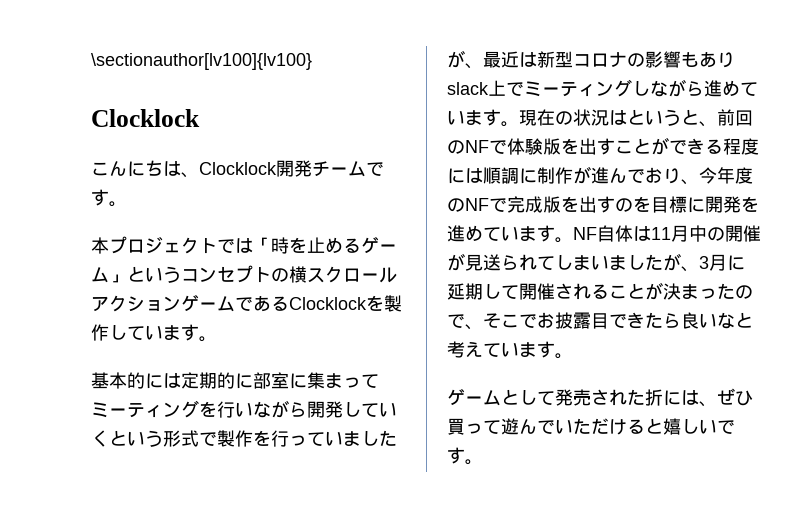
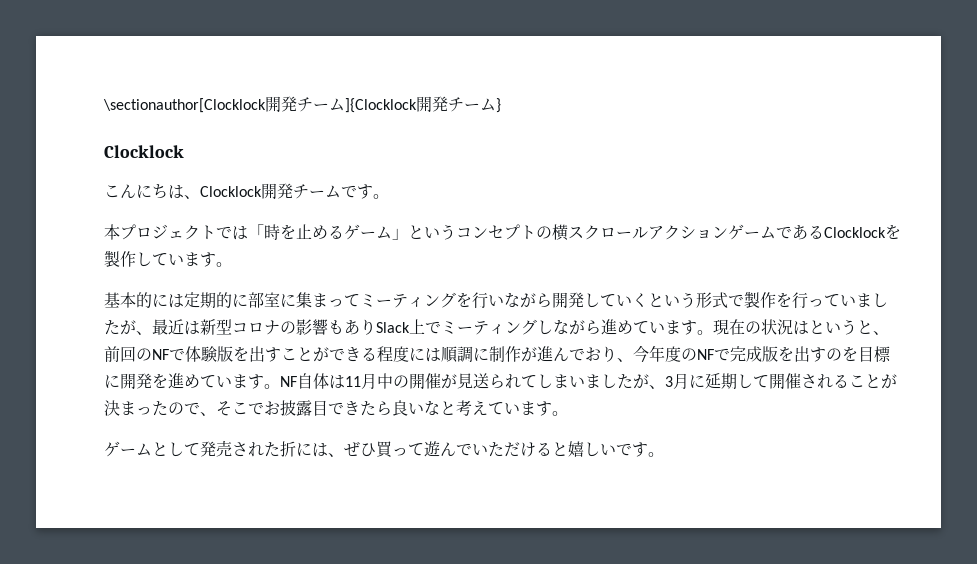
[91,53,312,70] \sectionauthor[lv100]{lv100} -> [103,96,501,113] \sectionauthor[Clocklock開発チーム]{Clocklock開発チーム}
[447,82,489,95] slack -> [376,322,410,333] Slack

